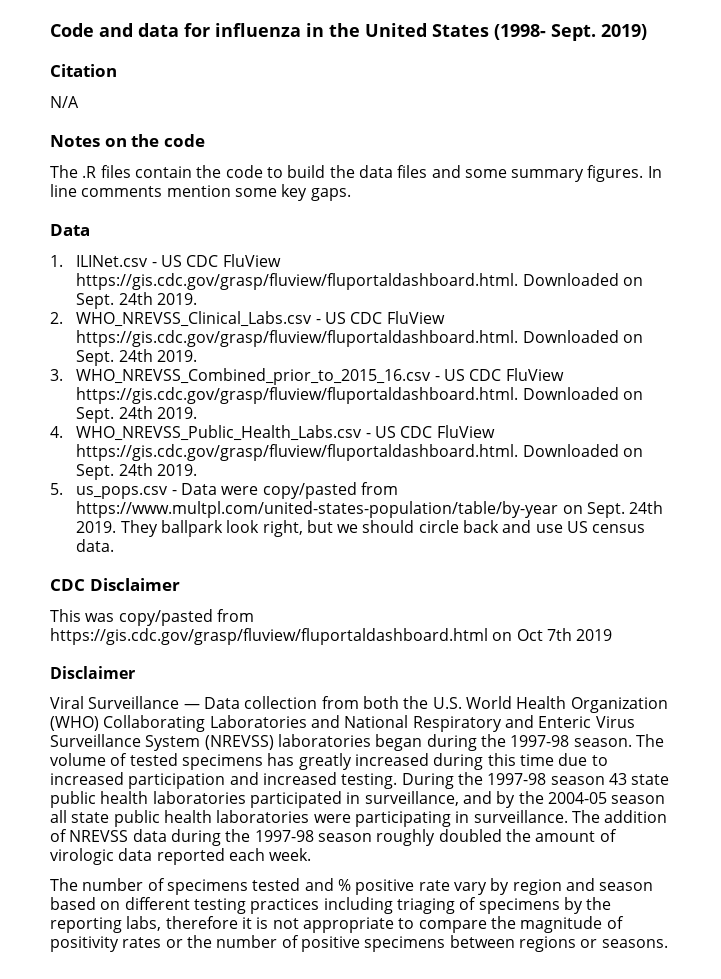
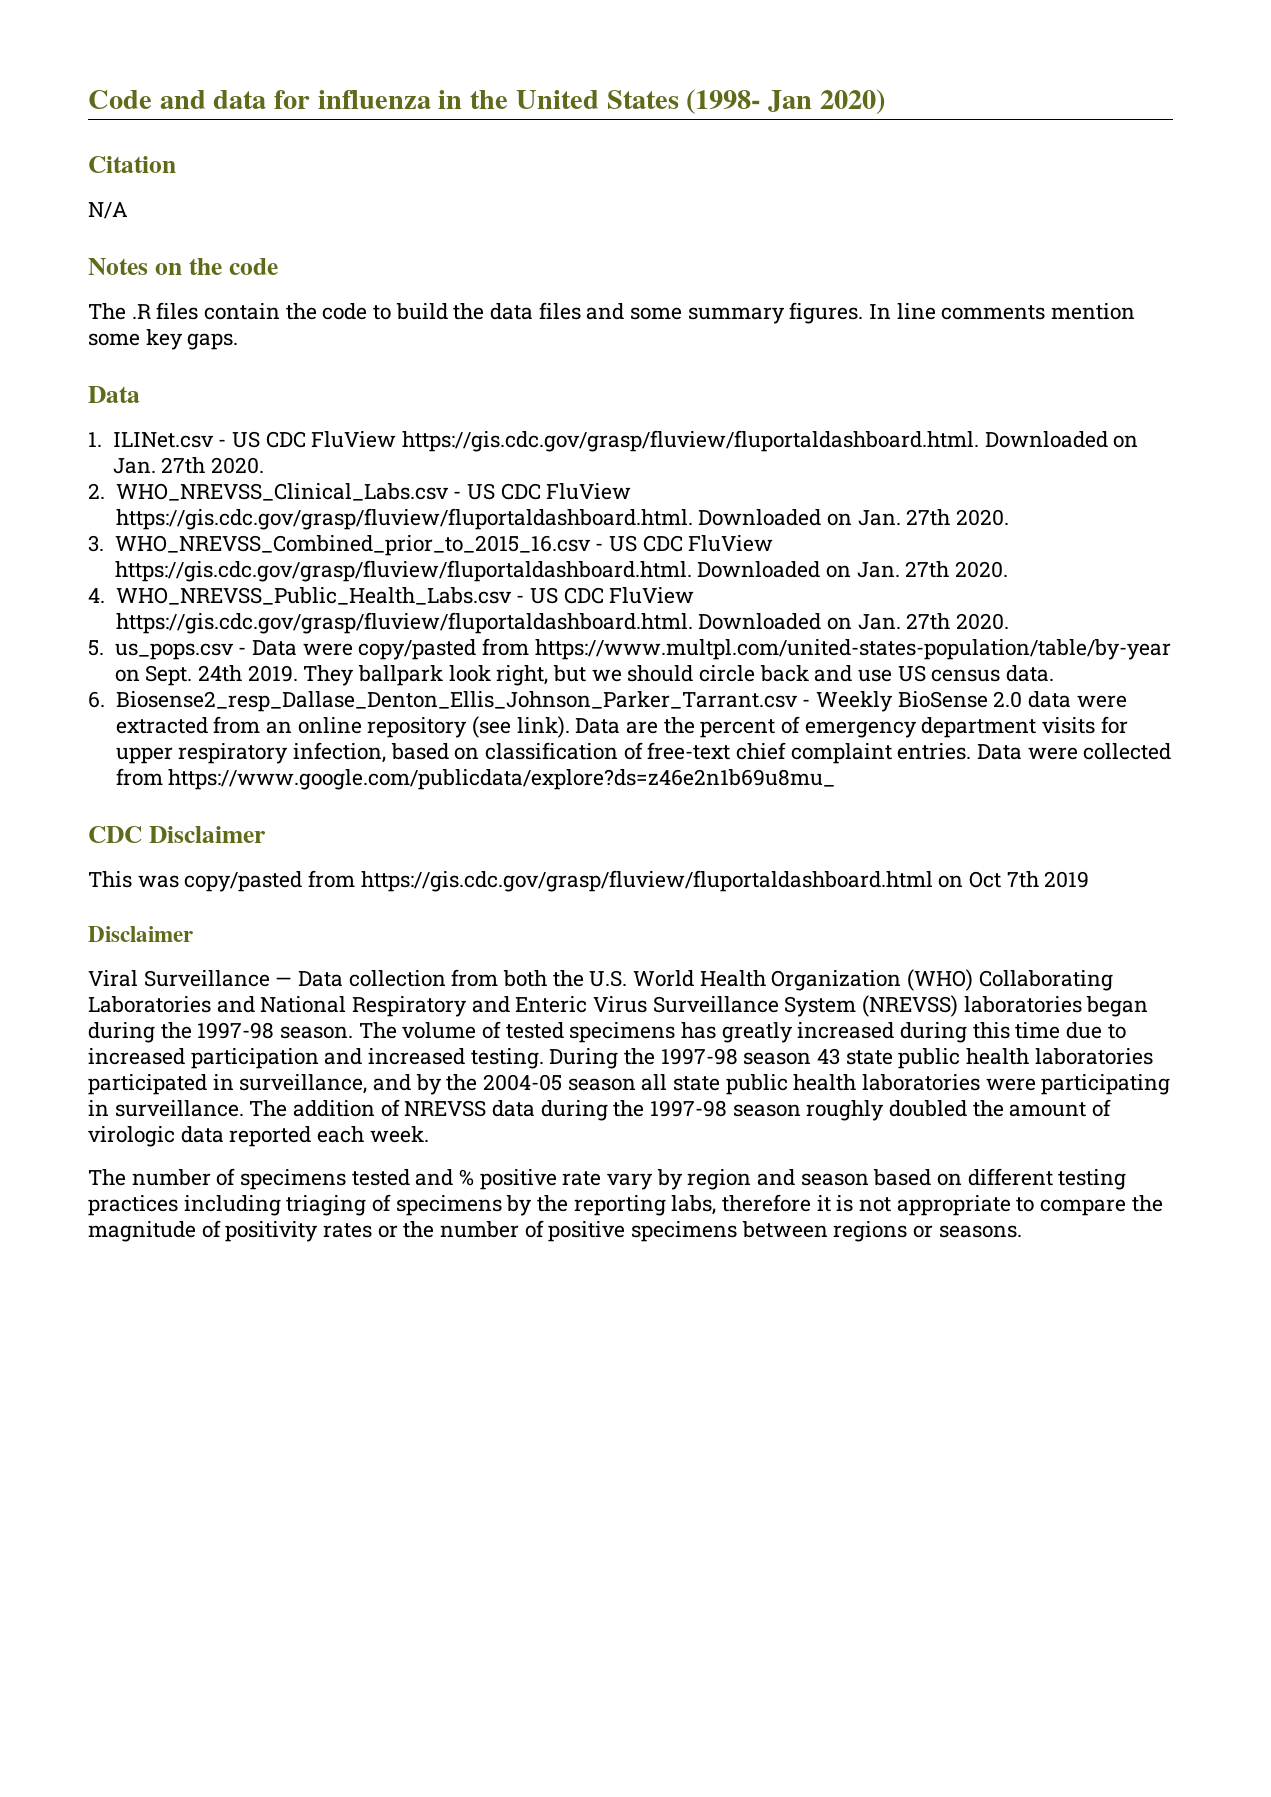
[551,24,647,41] Sept. 2019) -> [767,89,885,114] Jan 2020)
[76,292,197,309] Sept. 24th 2019. -> [112,457,264,474] Jan. 27th 2020.
[76,349,197,366] Sept. 24th 2019. -> [857,509,1009,526] Jan. 27th 2020.
[76,406,197,423] Sept. 24th 2019. -> [856,561,1008,578] Jan. 27th 2020.
[76,463,197,480] Sept. 24th 2019. -> [857,613,1009,630] Jan. 27th 2020.
(115, 545) none -> [88,691,1127,712] [115,716,1128,738] [115,742,1172,764] [115,768,836,790] // 6. Biosense2_resp_Dallase_Denton_Ellis_Johnson_Parker_Tarrant.csv - Weekly BioSense 2.0 data were extracted from an online repository (see link). Data are the percent of emergency department visits for upper respiratory infection, based on classification of free-text chief complaint entries. Data were collected from https://www.google.com/publicdata/explore?ds=z46e2n1b69u8mu_

